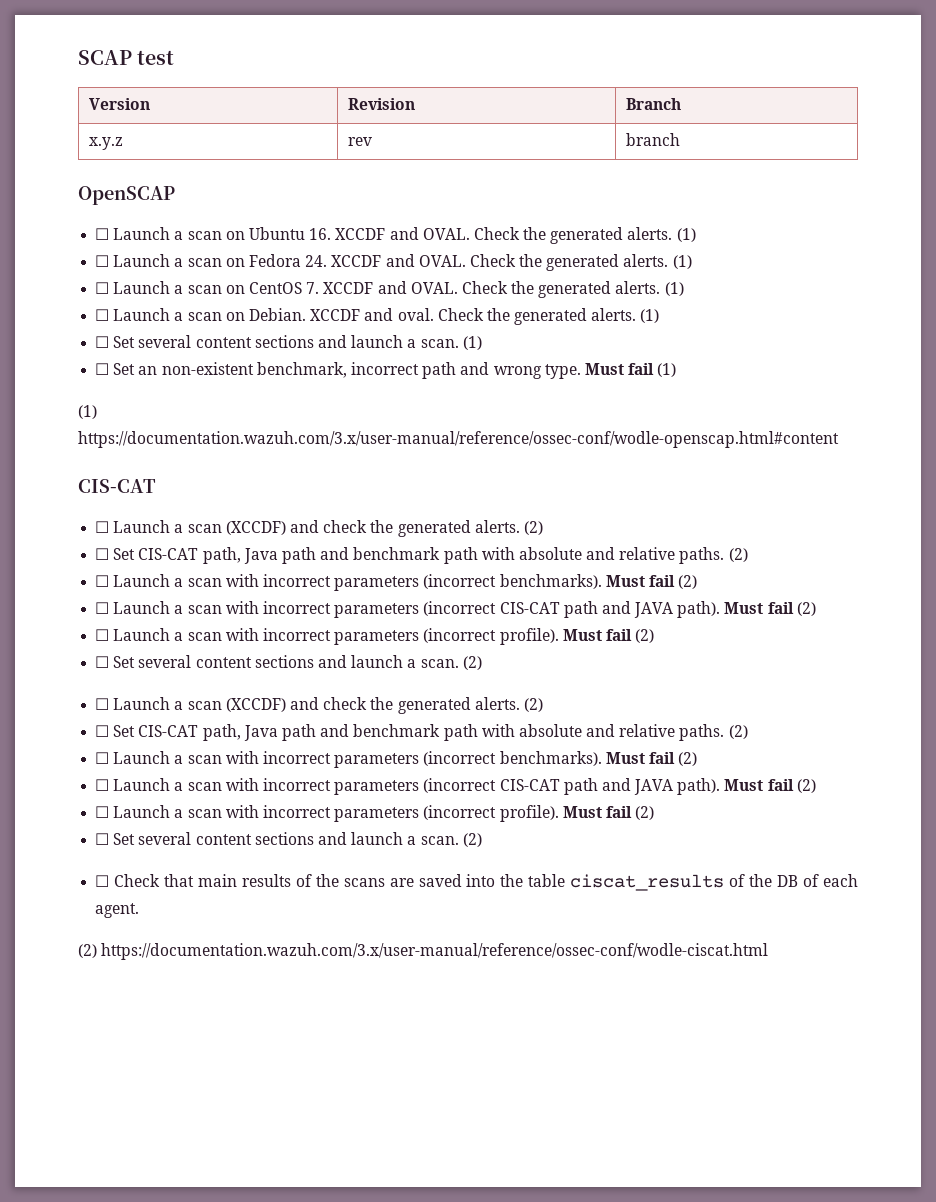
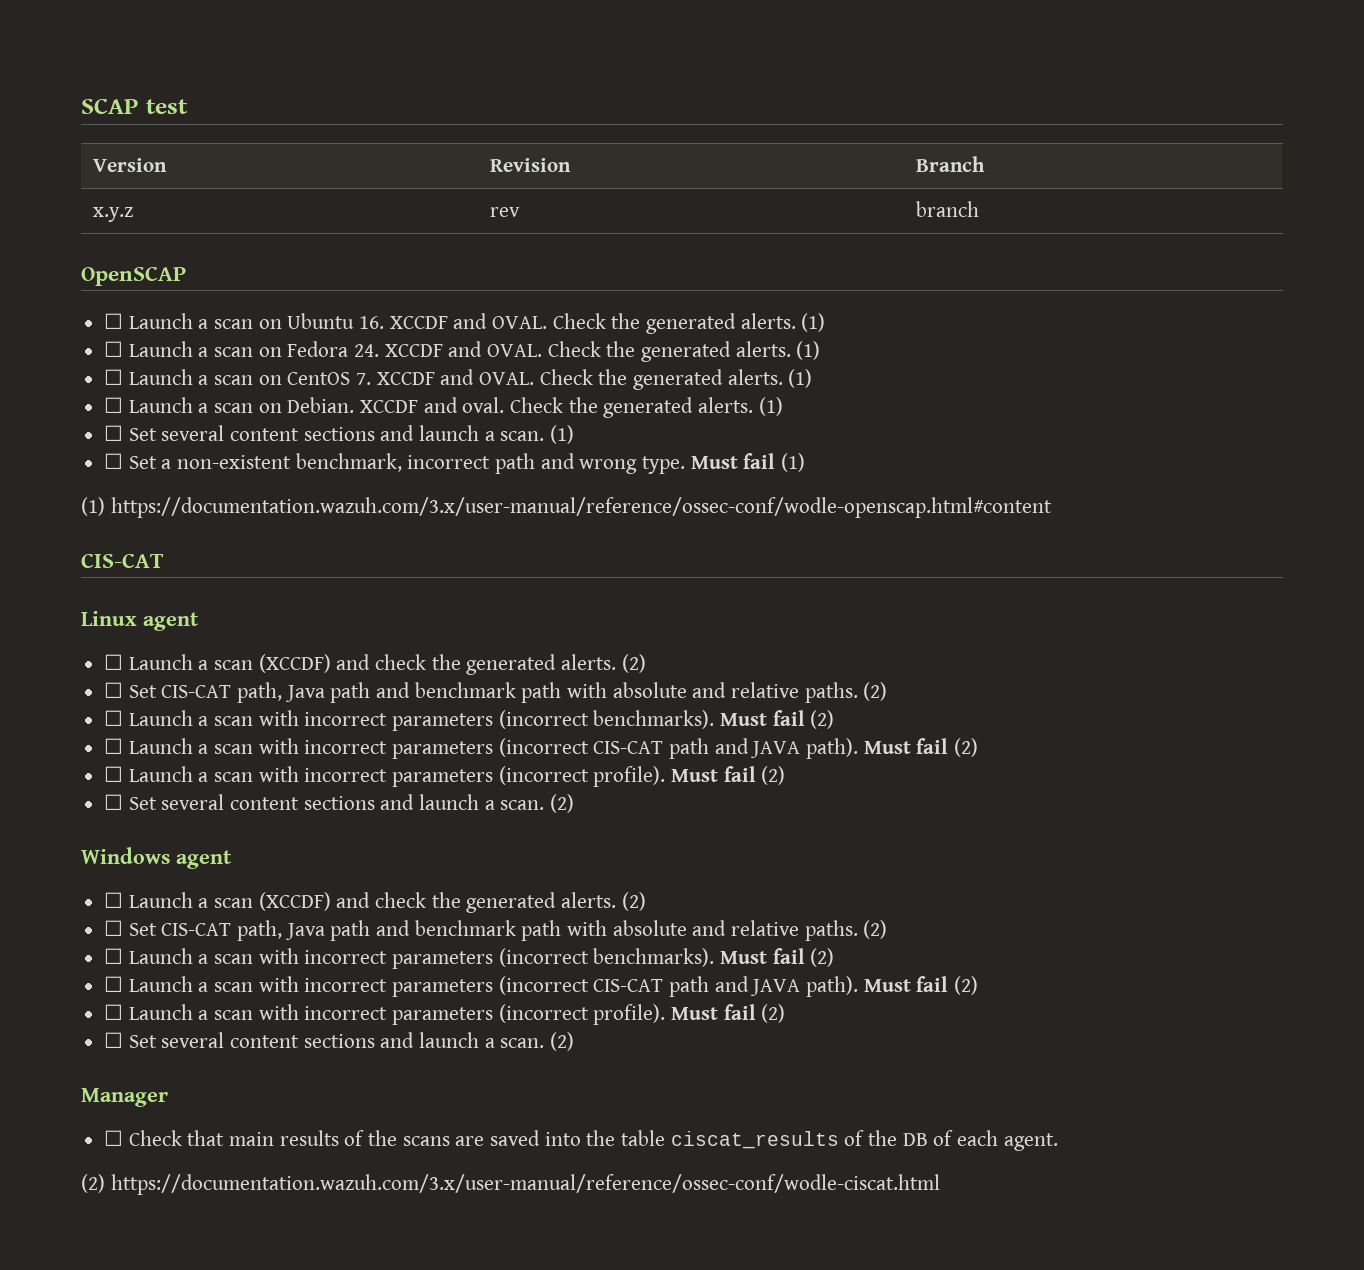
[138,366,158,375] an -> [161,459,172,469] a
(156, 486) none -> [81,611,199,631] // Linux agent
(482, 663) none -> [81,847,232,869] // Windows agent
(482, 840) none -> [81,1088,168,1107] // Manager

